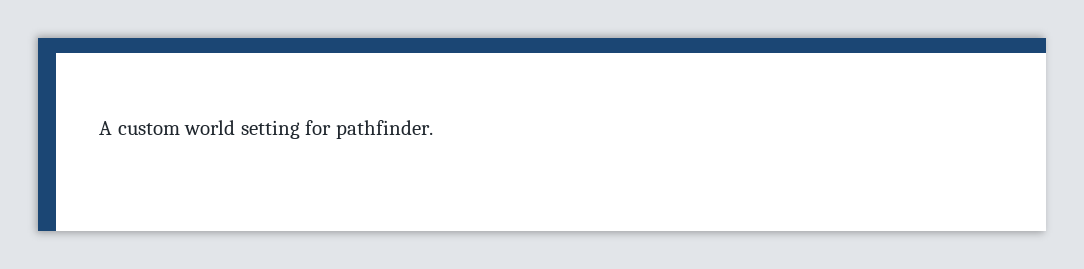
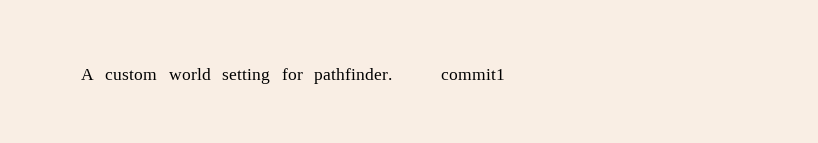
(433, 129) none -> [441,69,505,80] commit1

